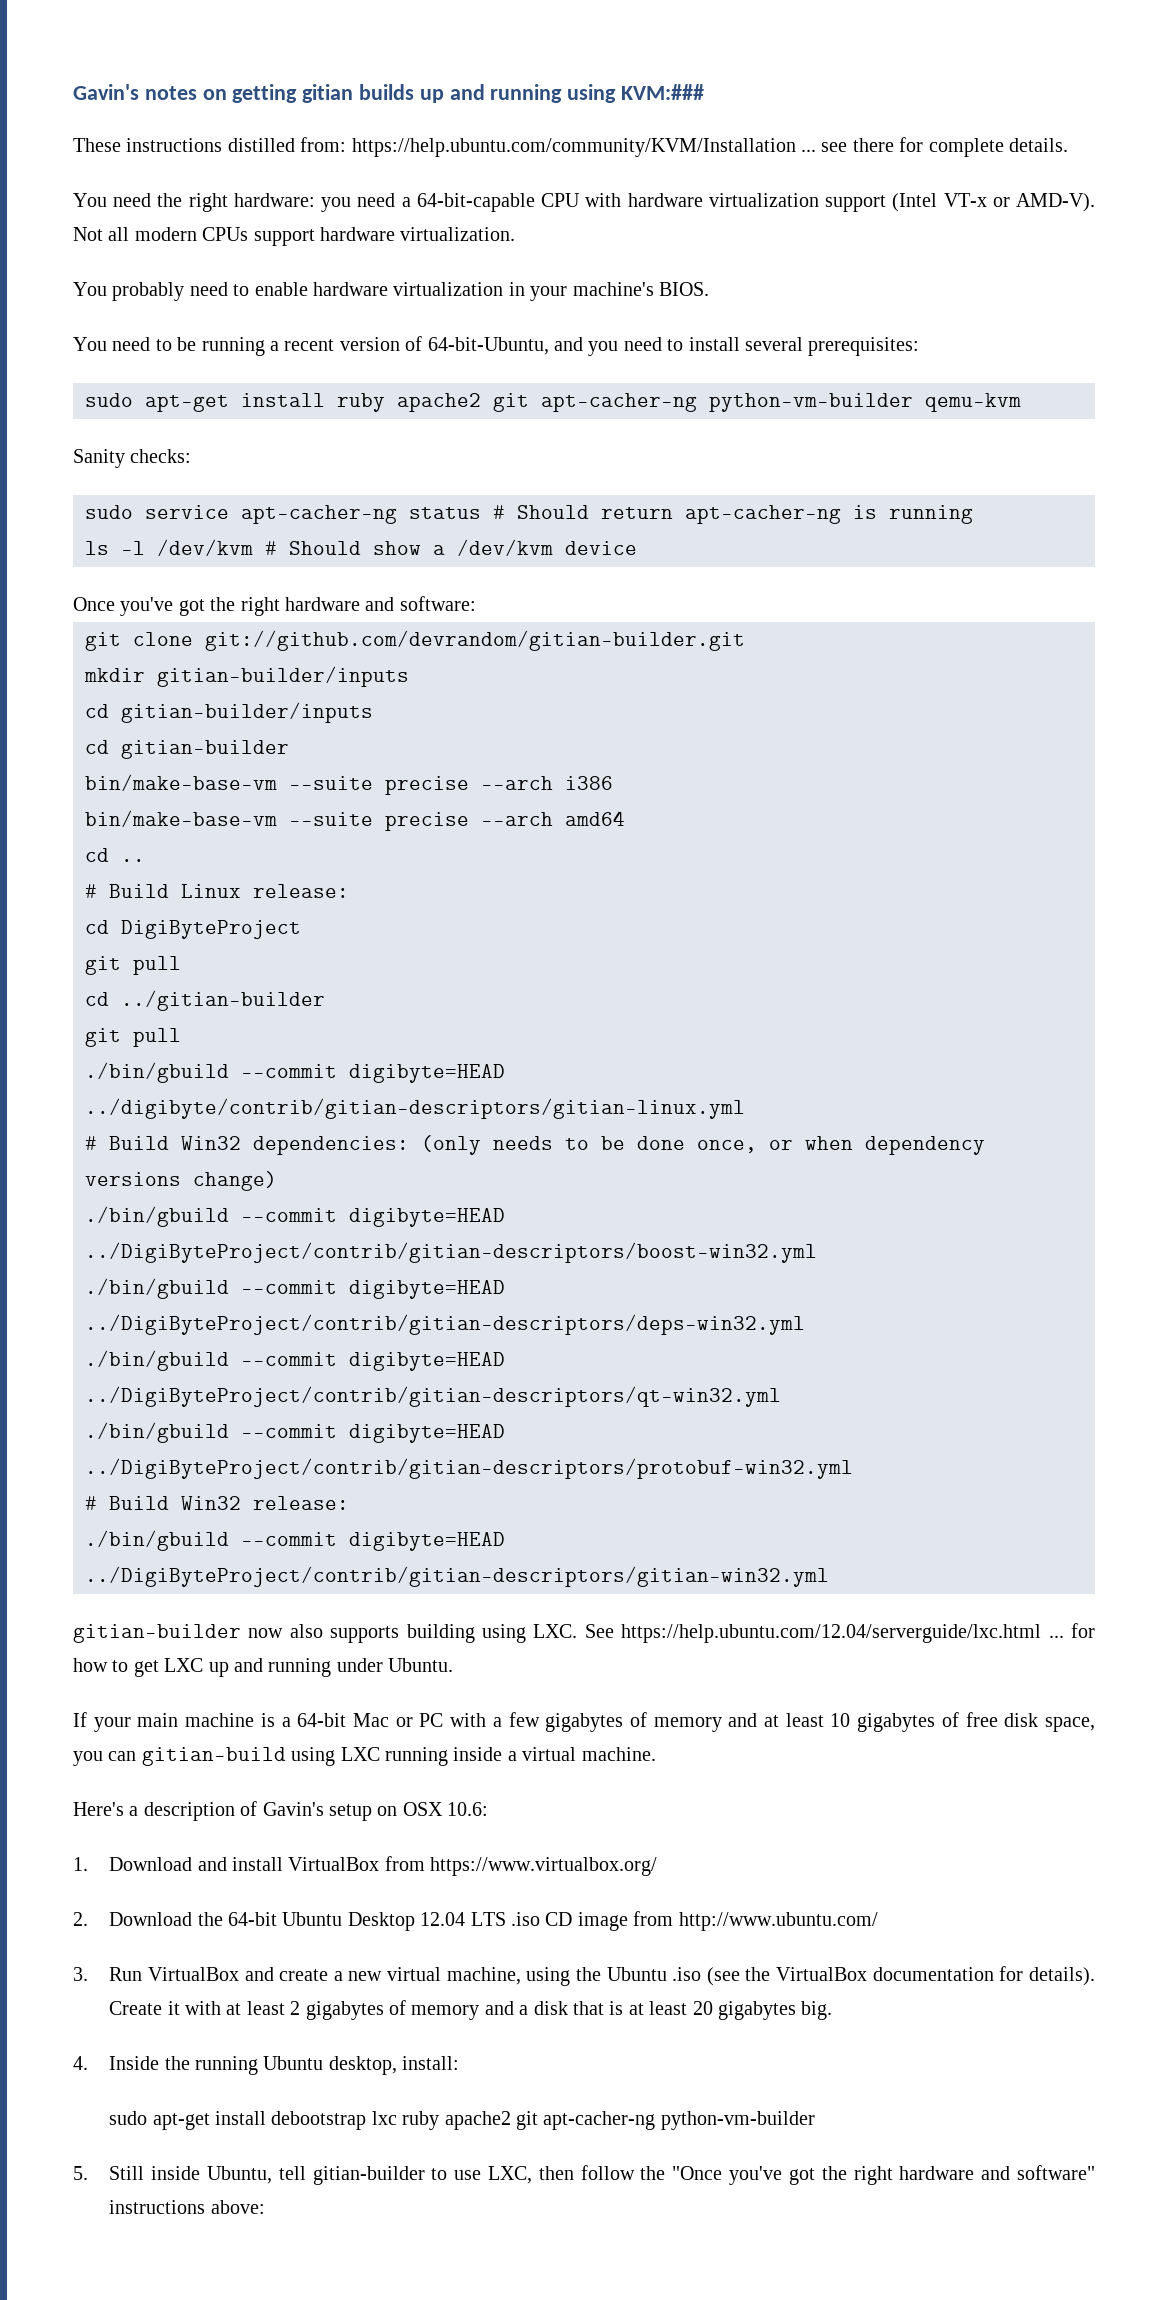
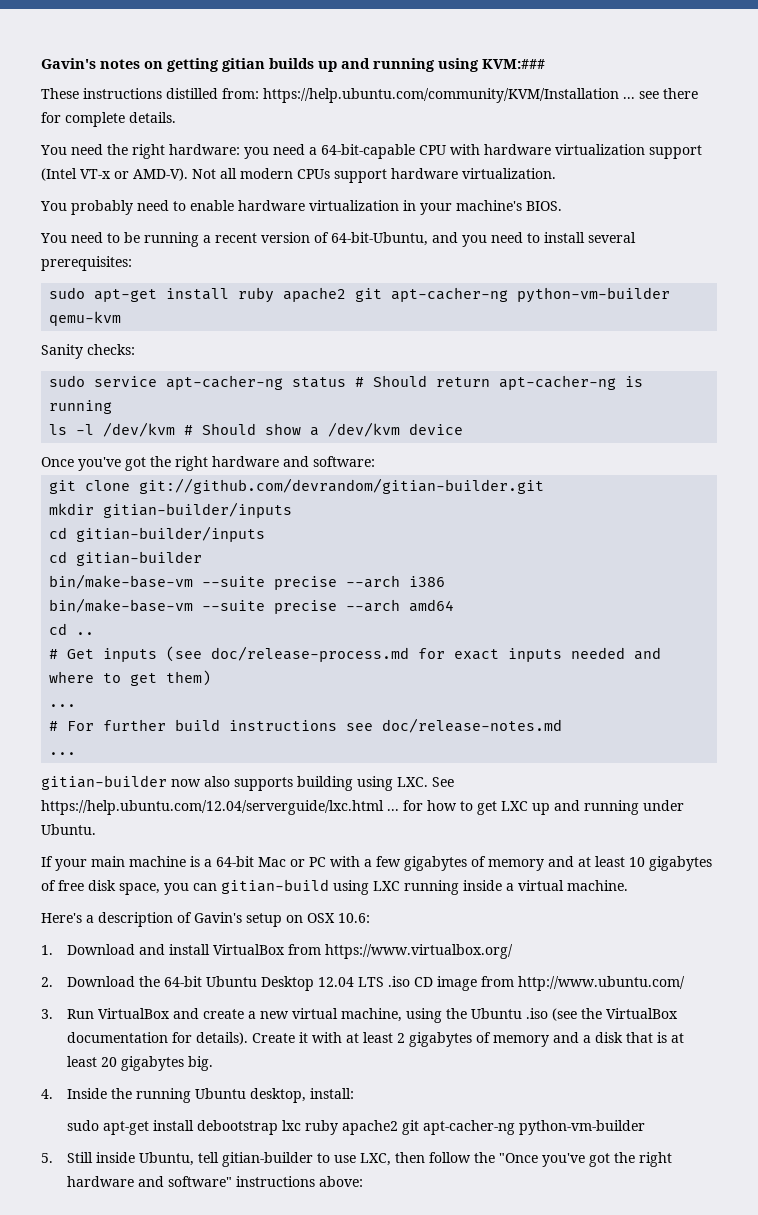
[109,884,349,898] [85,920,301,939] [85,956,181,975] [85,990,325,1011] [85,1028,181,1047] [85,1062,505,1083] [85,1098,745,1119] [85,1135,985,1155] [85,1171,277,1191] [85,1206,505,1227] [85,1242,817,1263] [85,1278,505,1299] [85,1314,805,1335] [85,1350,505,1371] [85,1386,781,1407] [85,1422,505,1443] [85,1458,853,1479] [85,1496,349,1511] [85,1530,505,1551] [85,1566,829,1587] Build Linux release: // cd DigiByteProject // git pull // cd ../gitian-builder // git pull // ./bin/gbuild --commit digibyte=HEAD ../digibyte/contrib/gitian-descriptors/gitian-linux.yml // # Build Win32 dependencies: (only needs to be done once, or when dependency versions change) // ./bin/gbuild --commit digibyte=HEAD ../DigiByteProject/contrib/gitian-descriptors/boost-win32.yml // ./bin/gbuild --commit digibyte=HEAD ../DigiByteProject/contrib/gitian-descriptors/deps-win32.yml // ./bin/gbuild --commit digibyte=HEAD ../DigiByteProject/contrib/gitian-descriptors/qt-win32.yml // ./bin/gbuild --commit digibyte=HEAD ../DigiByteProject/contrib/gitian-descriptors/protobuf-win32.yml // # Build Win32 release: // ./bin/gbuild --commit digibyte=HEAD ../DigiByteProject/contrib/gitian-descriptors/gitian-win32.yml -> [67,646,662,662] [49,670,212,686] [49,704,77,707] [49,718,563,733] [49,752,77,755] Get inputs (see doc/release-process.md for exact inputs needed and where to get them) // ... // # For further build instructions see doc/release-notes.md // ...

